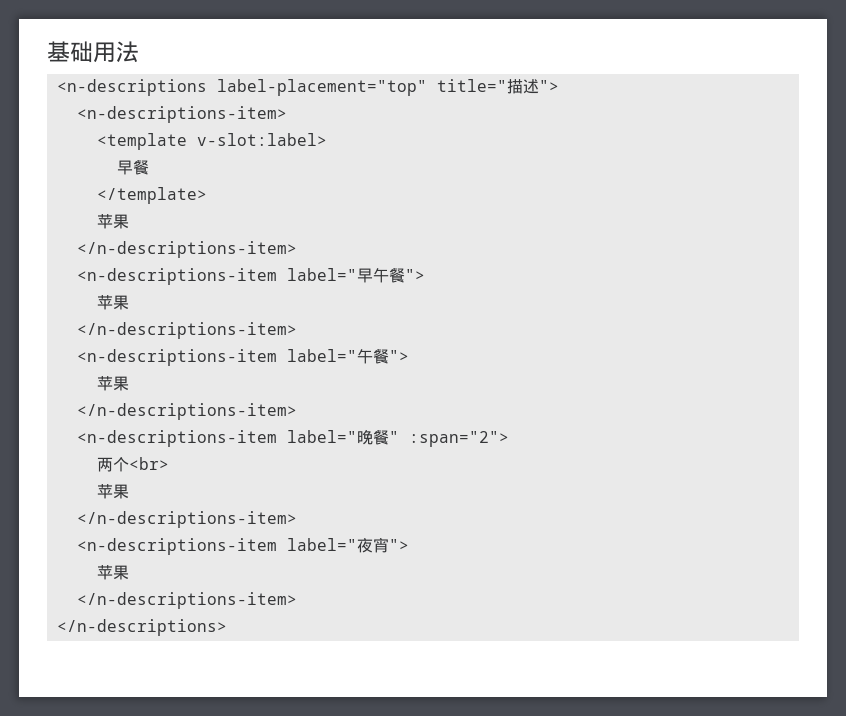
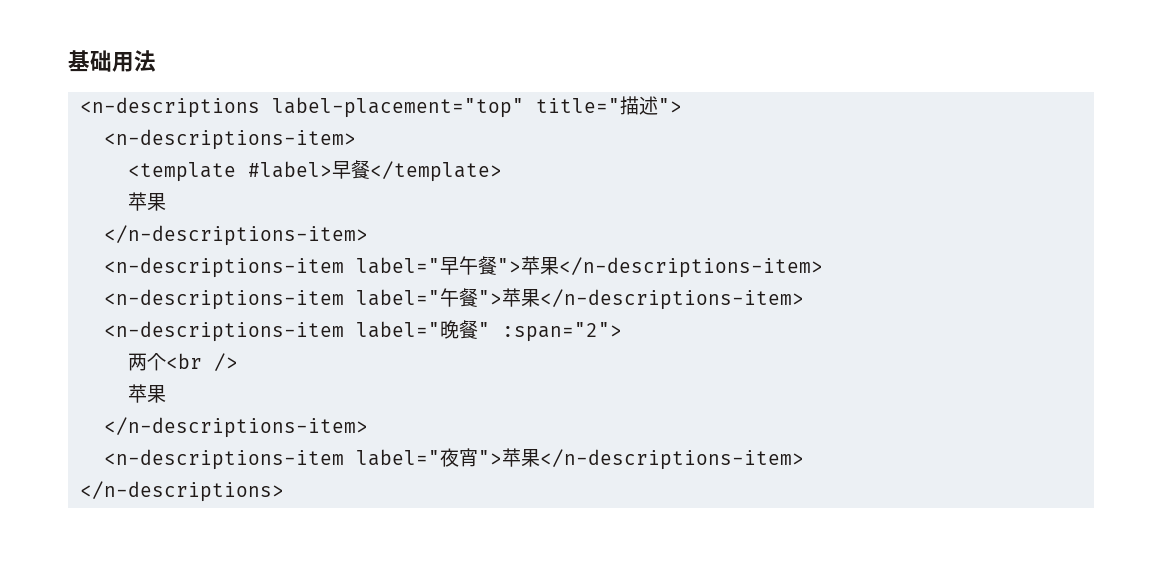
[196,133,327,146] v-slot:label> // -> [248,161,332,178] #label>
(149, 167) // -> (370, 169) none
[96,295,129,310] // 苹果 // -> [521,256,559,275] 苹果
[96,376,129,391] // 苹果 // -> [502,288,540,307] 苹果
[128,457,169,470] <br> -> [166,353,238,371] <br />
[96,565,129,580] // 苹果 // -> [502,448,540,467] 苹果

